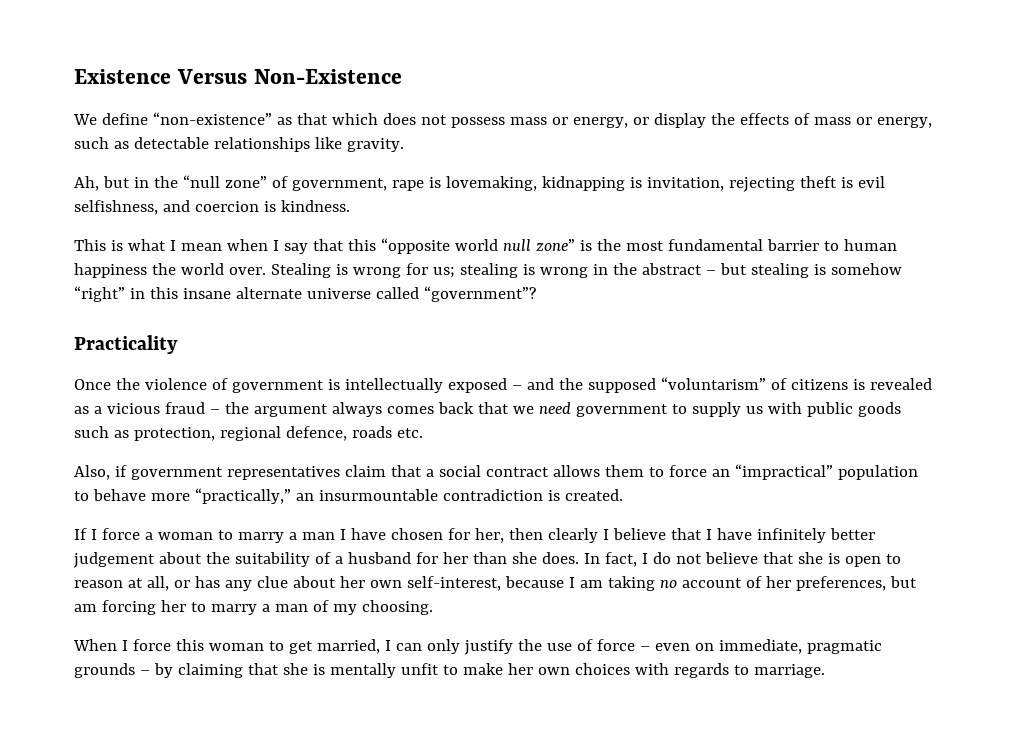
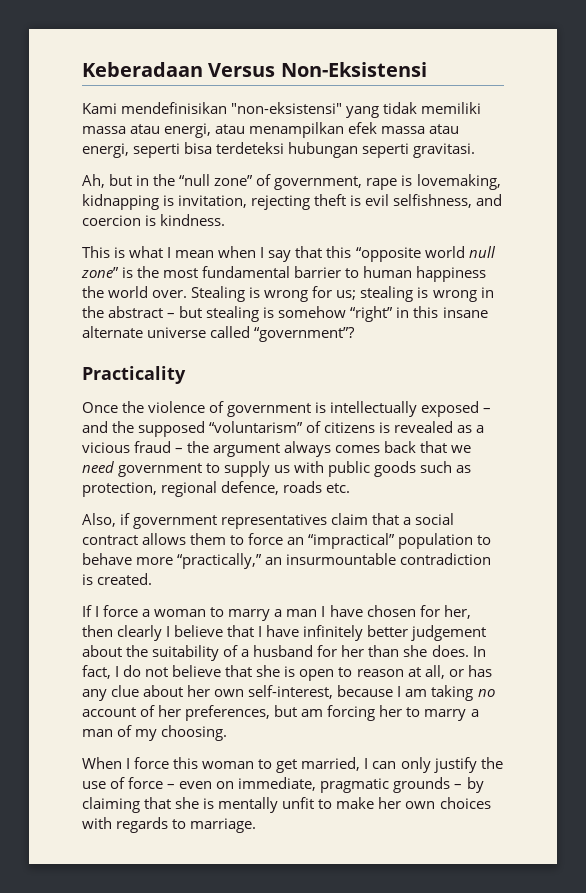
[74,69,402,84] [73,112,932,128] [74,137,404,152] Existence Versus Non-Existence // We define “non-existence” as that which does not possess mass or energy, or display the effects of mass or energy, such as detectable relationships like gravity. -> [82,62,427,77] [82,102,482,118] [82,122,460,138] [82,142,476,158] Keberadaan Versus Non-Eksistensi // Kami mendefinisikan "non-eksistensi" yang tidak memiliki massa atau energi, atau menampilkan efek massa atau energi, seperti bisa terdeteksi hubungan seperti gravitasi.

